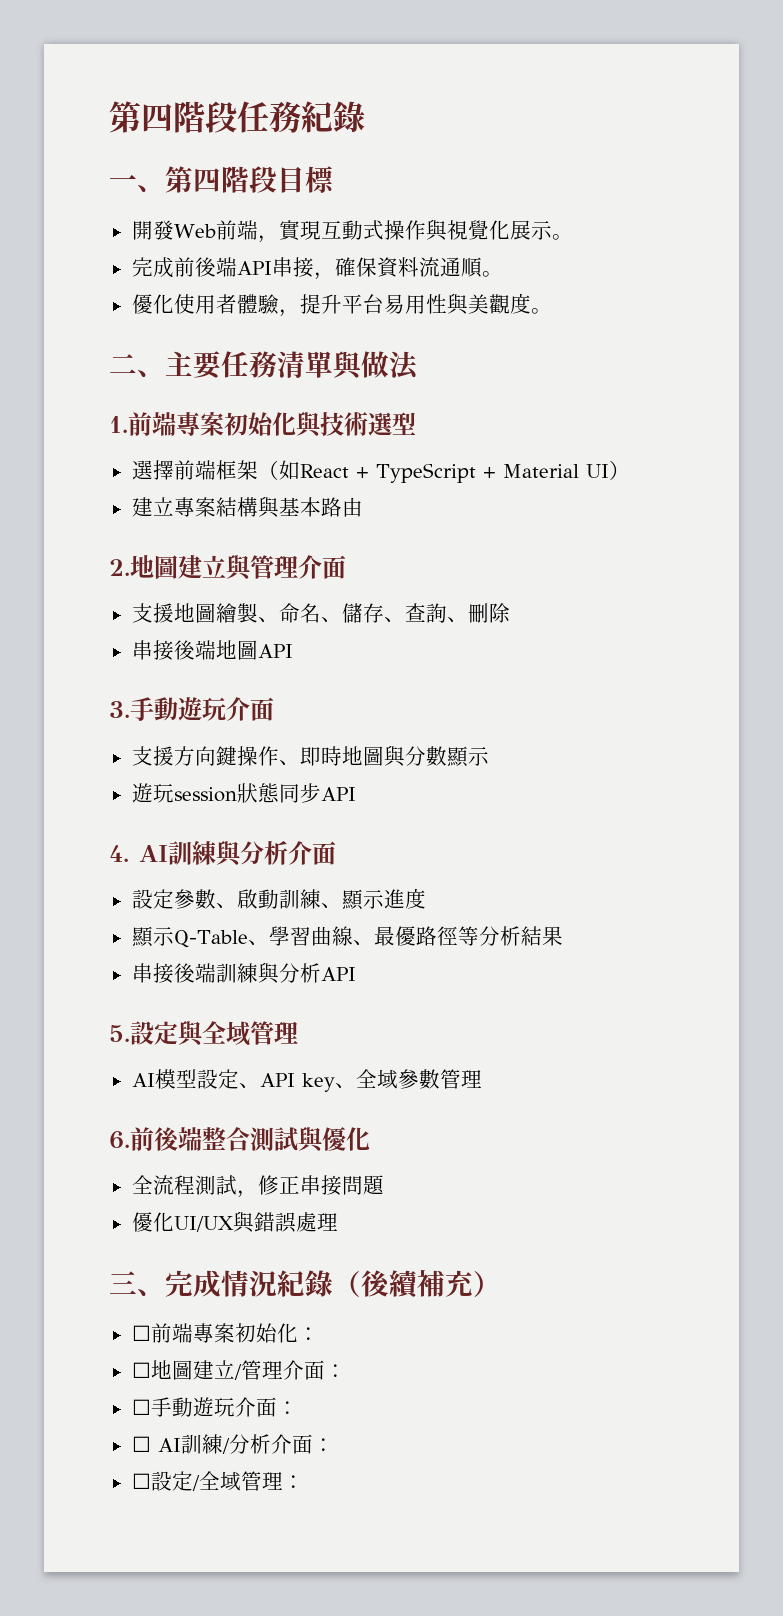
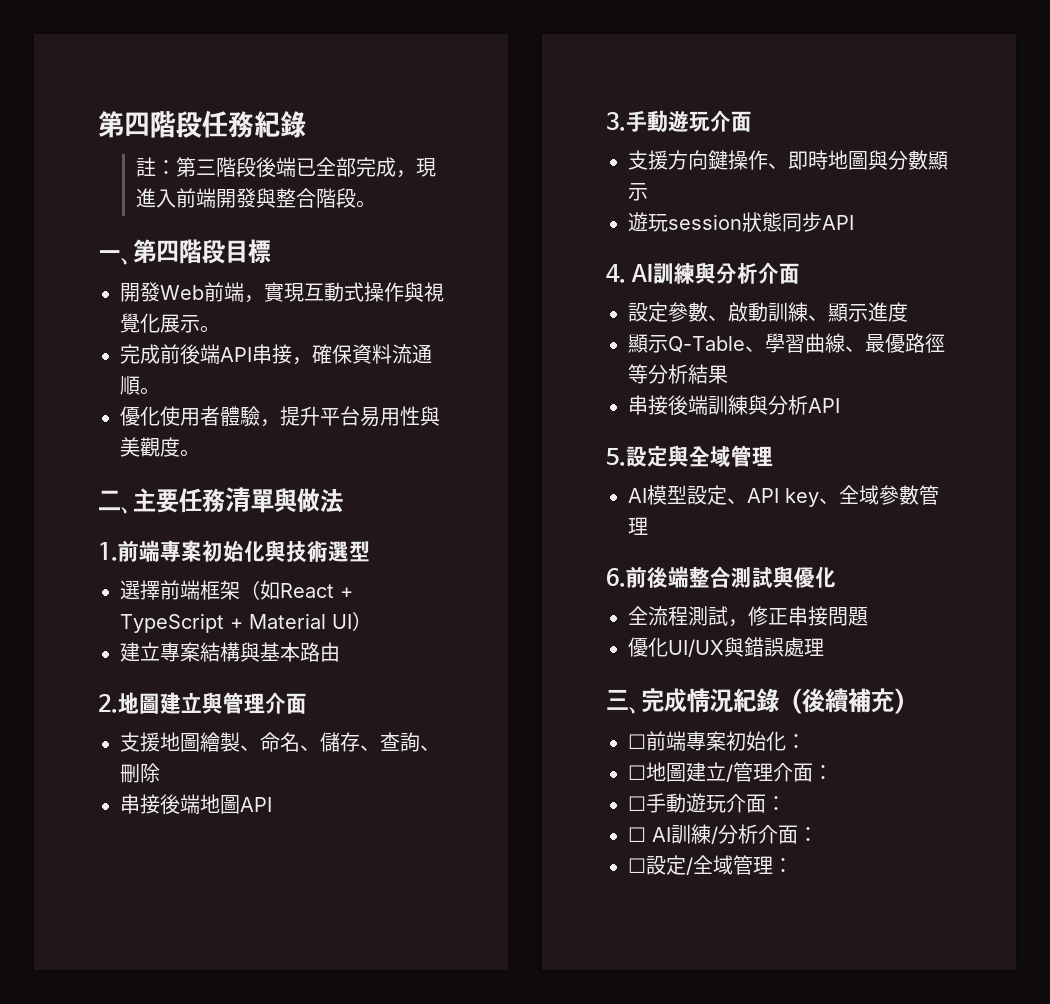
(365, 117) none -> [136,157,437,178] [136,188,377,208] // 註：第三階段後端已全部完成，現進入前端開發與整合階段。

